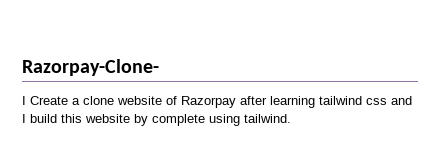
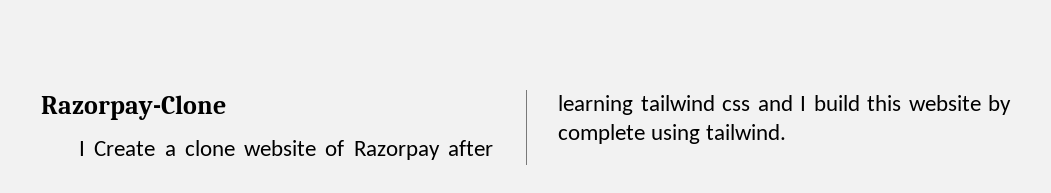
[22,59,159,76] Razorpay-Clone- -> [41,95,226,120] Razorpay-Clone

